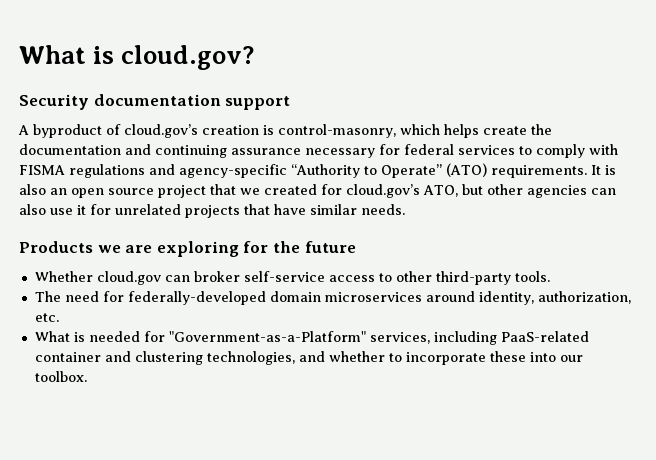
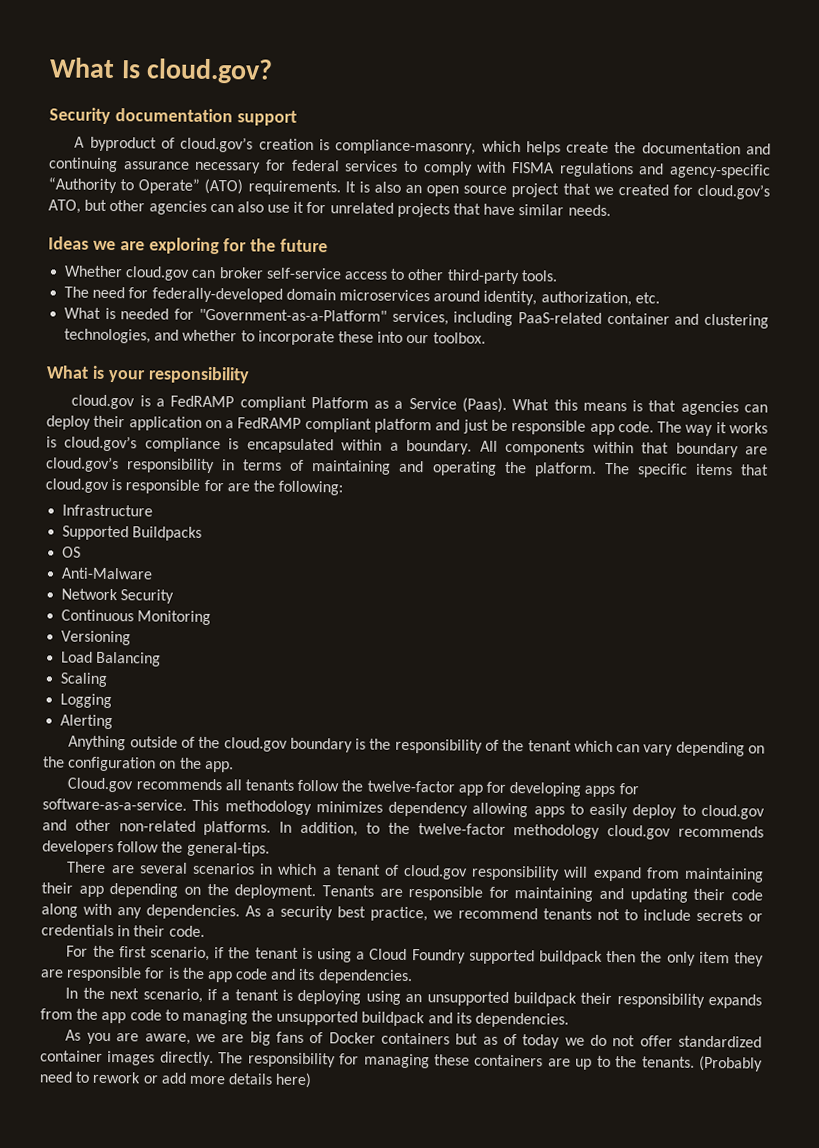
[19,45,115,64] What is -> [49,57,141,79] What Is
[278,124,396,138] control-masonry, -> [335,139,477,155] compliance-masonry,
[19,241,93,253] Products -> [48,236,89,250] Ideas
(87, 376) none -> [46,365,250,384] [71,394,768,416] [46,415,768,437] [46,435,768,458] [46,456,770,478] [45,478,344,496] [62,504,154,517] [62,525,203,541] [62,546,82,558] [61,567,154,580] [61,588,175,604] [61,609,212,626] [61,630,132,646] [61,651,162,667] [60,672,109,688] [60,693,113,709] [60,714,114,730] [68,735,765,757] [43,756,234,773] [67,777,639,798] [42,798,765,820] [42,819,764,840] [42,840,270,857] [67,861,764,883] [41,882,763,903] [41,903,763,922] [41,924,205,937] [66,945,764,967] [40,966,413,985] [65,987,763,1009] [40,1008,570,1028] [65,1029,762,1049] [40,1050,764,1072] [39,1071,313,1089] // What is your responsibility // cloud.gov is a FedRAMP compliant Platform as a Service (Paas). What this means is that agencies can deploy their application on a FedRAMP compliant platform and just be responsible app code. The way it works is cloud.gov’s compliance is encapsulated within a boundary. All components within that boundary are cloud.gov’s responsibility in terms of maintaining and operating the platform. The specific items that cloud.gov is responsible for are the following: // Infrastructure // Supported Buildpacks // OS // Anti-Malware // Network Security // Continuous Monitoring // Versioning // Load Balancing // Scaling // Logging // Alerting // Anything outside of the cloud.gov boundary is the responsibility of the tenant which can vary depending on the configuration on the app. // Cloud.gov recommends all tenants follow the twelve-factor app for developing apps for software-as-a-service. This methodology minimizes dependency allowing apps to easily deploy to cloud.gov and other non-related platforms. In addition, to the twelve-factor methodology cloud.gov recommends developers follow the general-tips. // There are several scenarios in which a tenant of cloud.gov responsibility will expand from maintaining their app depending on the deployment. Tenants are responsible for maintaining and updating their code along with any dependencies. As a security best practice, we recommend tenants not to include secrets or credentials in their code. // For the first scenario, if the tenant is using a Cloud Foundry supported buildpack then the only item they are responsible for is the app code and its dependencies. // In the next scenario, if a tenant is deploying using an unsupported buildpack their responsibility expands from the app code to managing the unsupported buildpack and its dependencies. // As you are aware, we are big fans of Docker containers but as of today we do not offer standardized container images directly. The responsibility for managing these containers are up to the tenants. (Probably need to rework or add more details here)

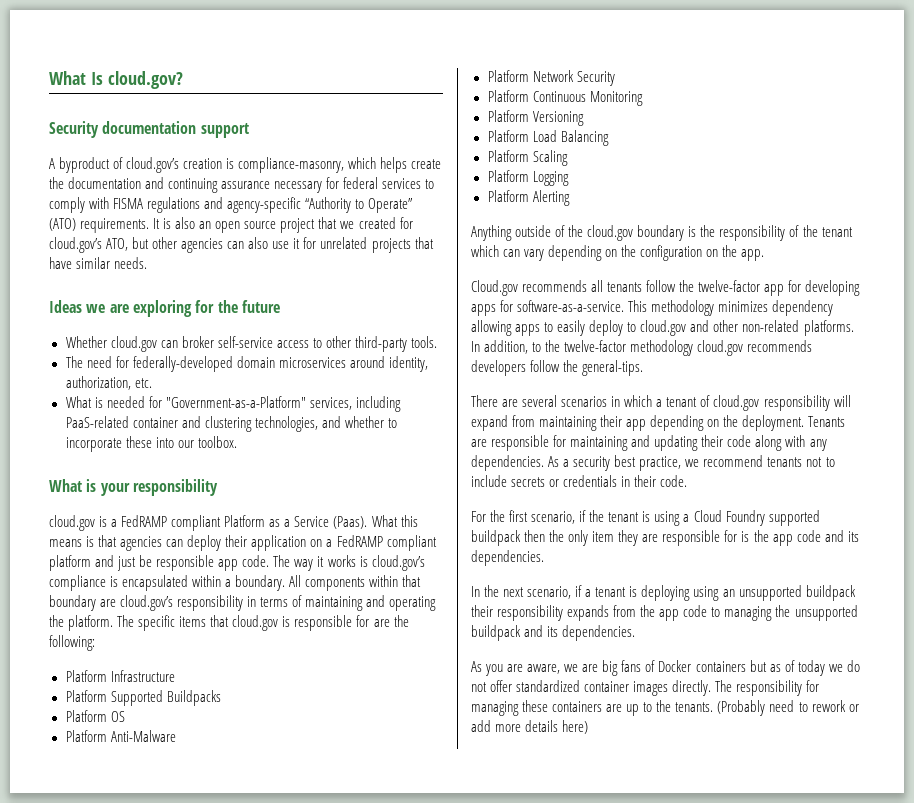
(344, 488) none -> [65,670,107,682] Platform
(154, 510) none -> [65,690,107,702] Platform
(203, 533) none -> [65,710,107,722] Platform
(82, 552) none -> [65,730,107,742] Platform
(154, 573) none -> [487,70,529,82] Platform
(175, 596) none -> [487,90,529,102] Platform
(212, 618) none -> [487,110,529,122] Platform
(132, 638) none -> [487,130,529,142] Platform
(162, 659) none -> [487,150,529,162] Platform
(109, 680) none -> [487,170,529,182] Platform
(113, 701) none -> [487,190,529,202] Platform

